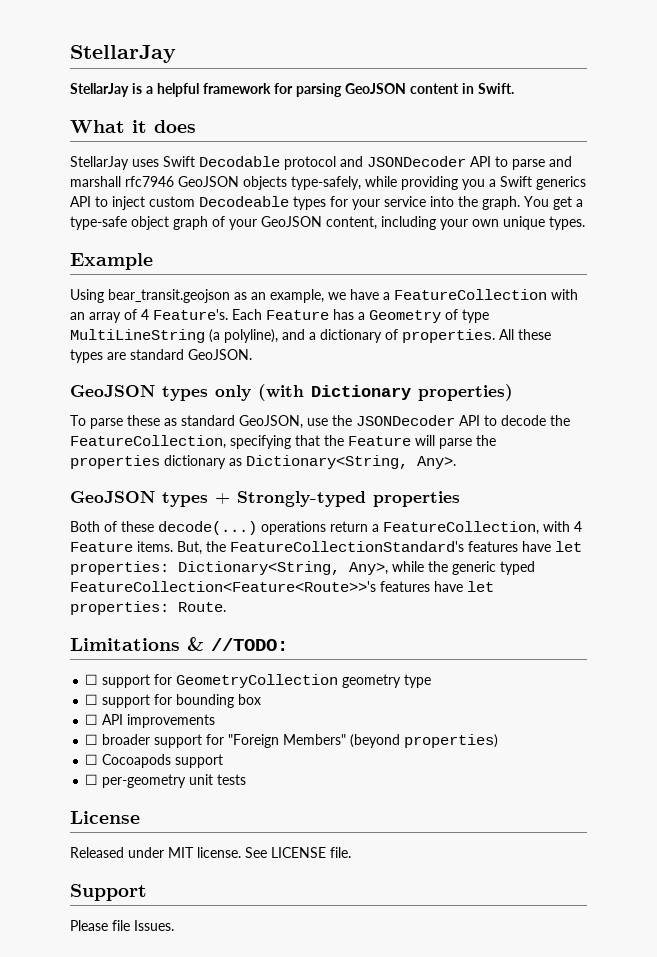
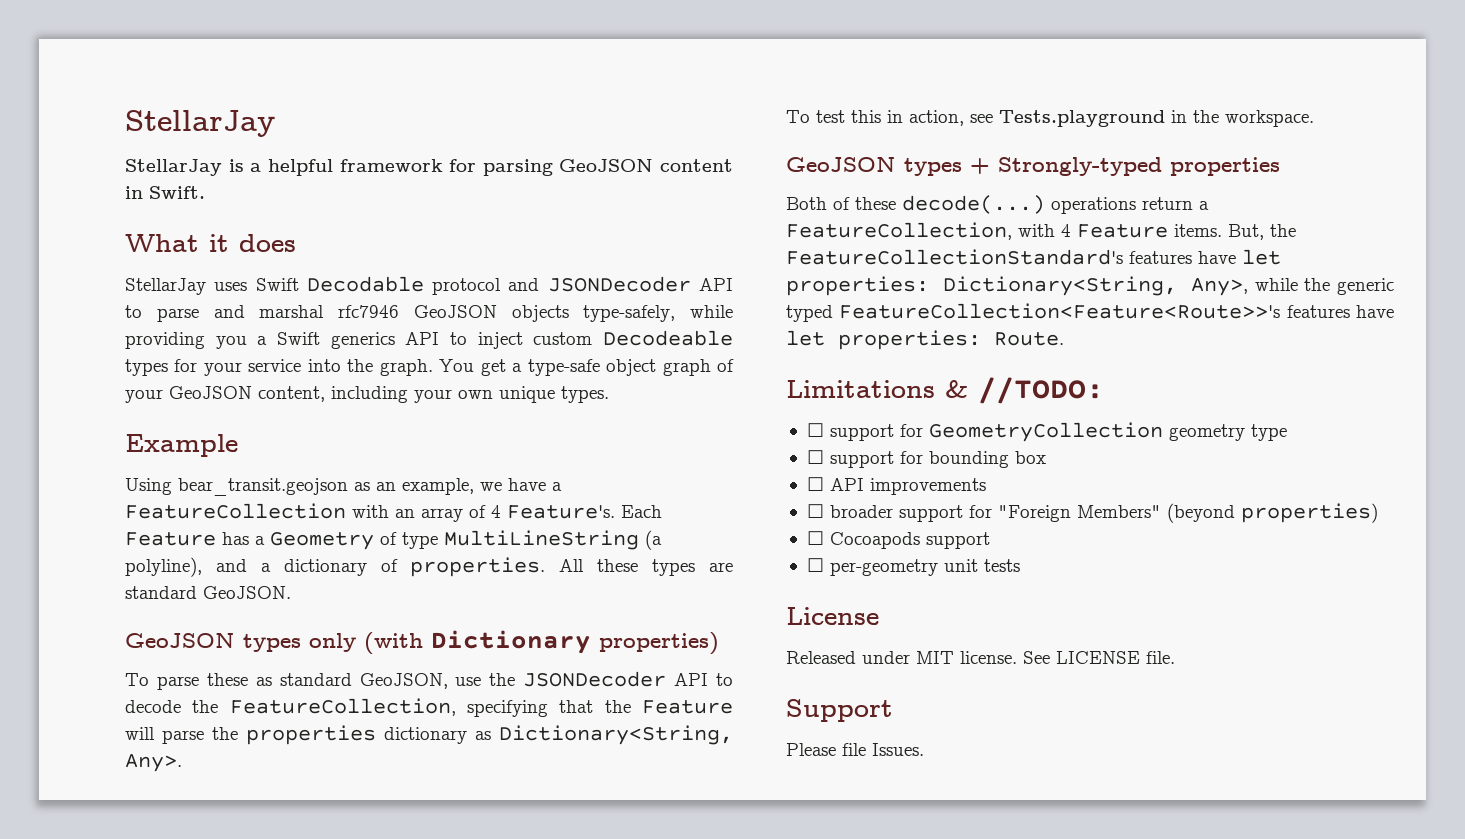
[70,176,121,187] marshall -> [259,305,325,318] marshal
(456, 462) none -> [786,110,1314,127] // To test this in action, see Tests.playground in the workspace.

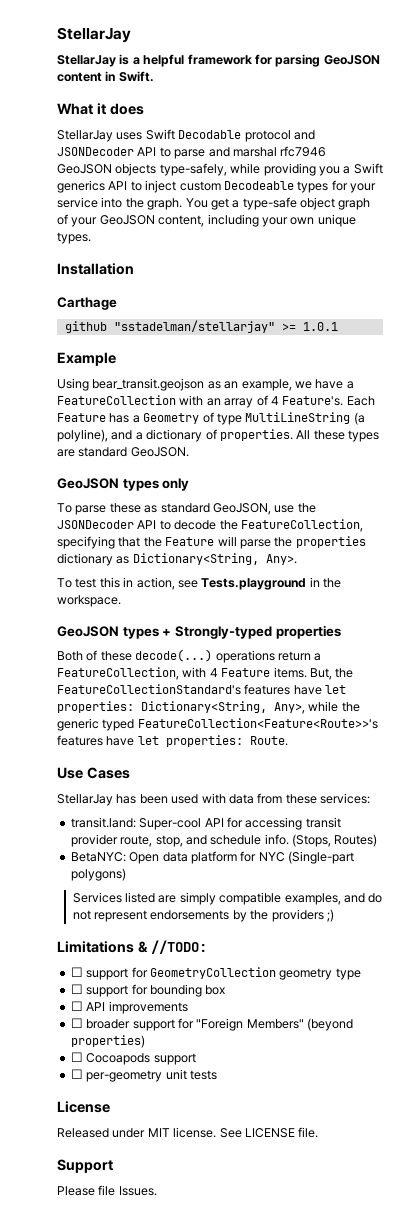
(609, 394) none -> [57,263,134,275] [57,297,117,310] [64,320,338,333] // Installation // Carthage // github "sstadelman/stellarjay" >= 1.0.1
[364,630,719,655] (with Dictionary properties) -> (190, 484) none
(1064, 339) none -> [57,767,130,779] [57,793,370,806] [70,817,341,830] [70,834,378,847] [70,851,354,864] [70,868,126,881] [72,892,383,905] [72,909,334,922] // Use Cases // StellarJay has been used with data from these services: // transit.land: Super-cool API for accessing transit provider route, stop, and schedule info. (Stops, Routes) // BetaNYC: Open data platform for NYC (Single-part polygons) // Services listed are simply compatible examples, and do not represent endorsements by the providers ;)

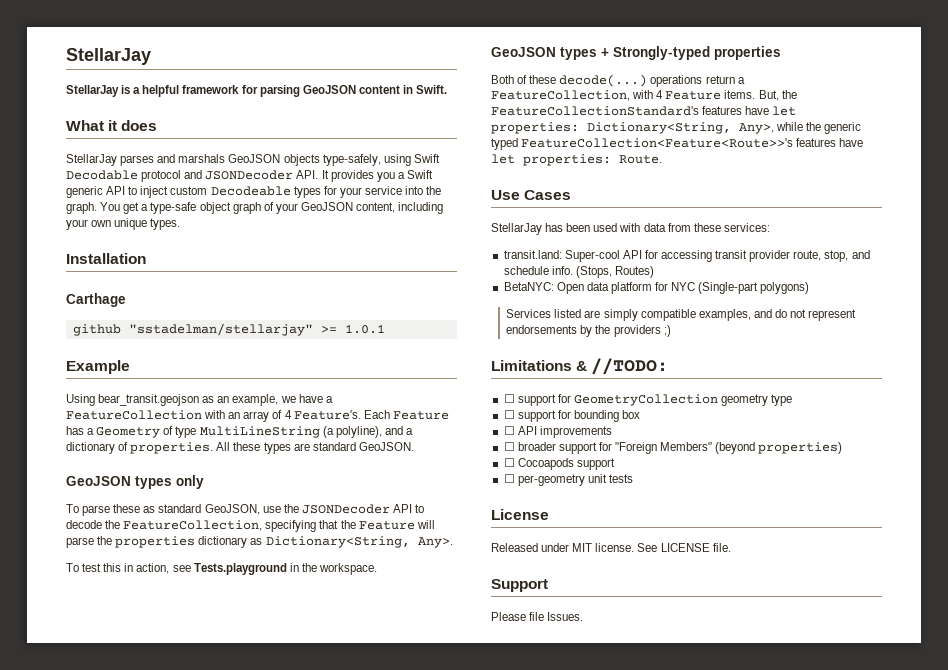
[116,132,143,140] uses -> [120,154,411,166] parses and marshals GeoJSON objects type-safely, using
[137,146,327,159] [57,163,316,176] API to parse and marshal rfc7946 GeoJSON objects type-safely, while providing -> [296,170,374,182] API. It provides
[57,180,105,193] generics -> [66,186,103,198] generic

